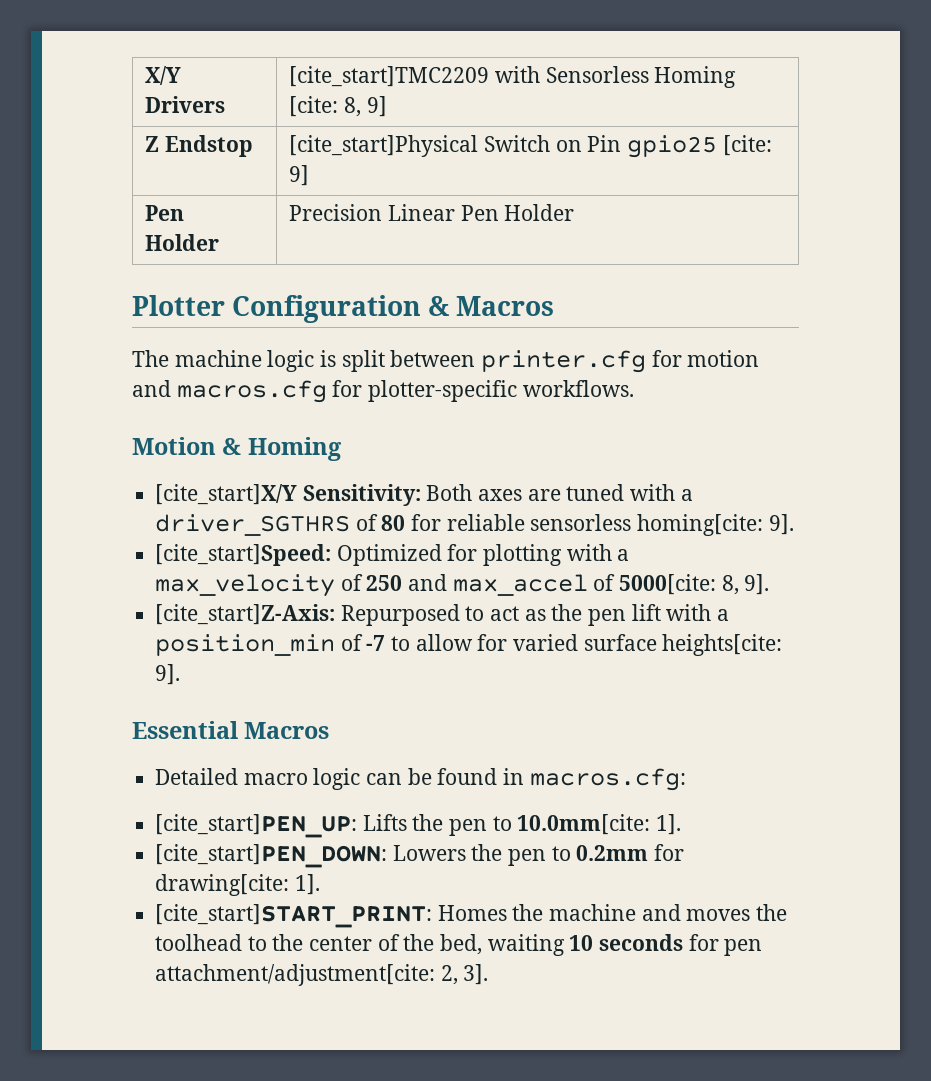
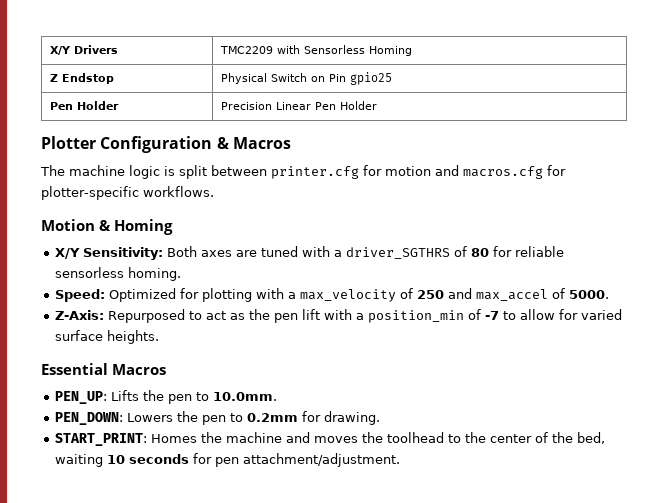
[289,66,490,87] [cite_start]TMC2209 -> [220,46,274,54] TMC2209
[289,96,387,117] [cite: 8, 9] -> (413, 51) none
[289,135,479,157] [cite_start]Physical -> [221,73,268,84] Physical
[722,135,772,156] [289,165,310,186] [cite: 9] -> (393, 78) none
[155,484,298,505] [cite_start]X/Y -> [54,248,80,259] X/Y
[637,514,794,536] [155,544,332,566] homing[cite: 9]. // [cite_start]Speed: -> [127,267,181,281] [54,289,105,302] homing. // Speed:
[619,574,770,595] [155,604,336,625] 5000[cite: 8, 9]. // [cite_start]Z-Axis: -> [568,290,609,299] [54,310,104,320] 5000. // Z-Axis:
[662,634,783,656] [155,664,181,685] heights[cite: 9]. -> [106,330,159,344] heights.
[155,768,686,791] [155,814,358,838] Detailed macro logic can be found in macros.cfg: // [cite_start]PEN_UP: -> [54,391,107,404] PEN_UP:
[517,814,682,835] [155,844,388,868] 10.0mm[cite: 1]. // [cite_start]PEN_DOWN: -> [212,392,277,401] [54,412,123,425] 10.0mm. // PEN_DOWN:
[155,874,320,896] [155,904,433,928] drawing[cite: 1]. // [cite_start]START_PRINT: -> [323,411,380,425] [54,433,147,446] drawing. // START_PRINT:
[155,964,489,986] attachment/adjustment[cite: 2, 3]. -> [242,453,400,467] attachment/adjustment.

